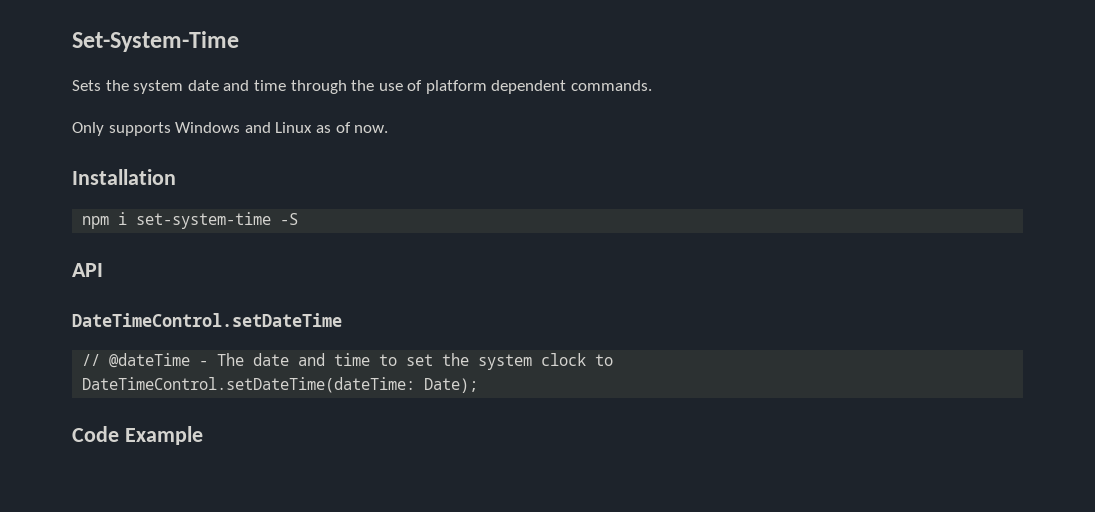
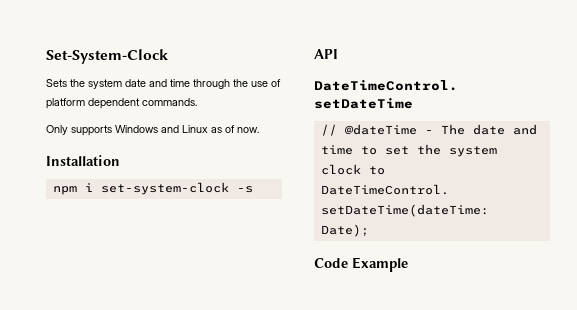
[72,31,239,52] Set-System-Time -> [46,49,168,64] Set-System-Clock
[136,212,299,229] set-system-time -S -> [100,182,253,195] set-system-clock -s

